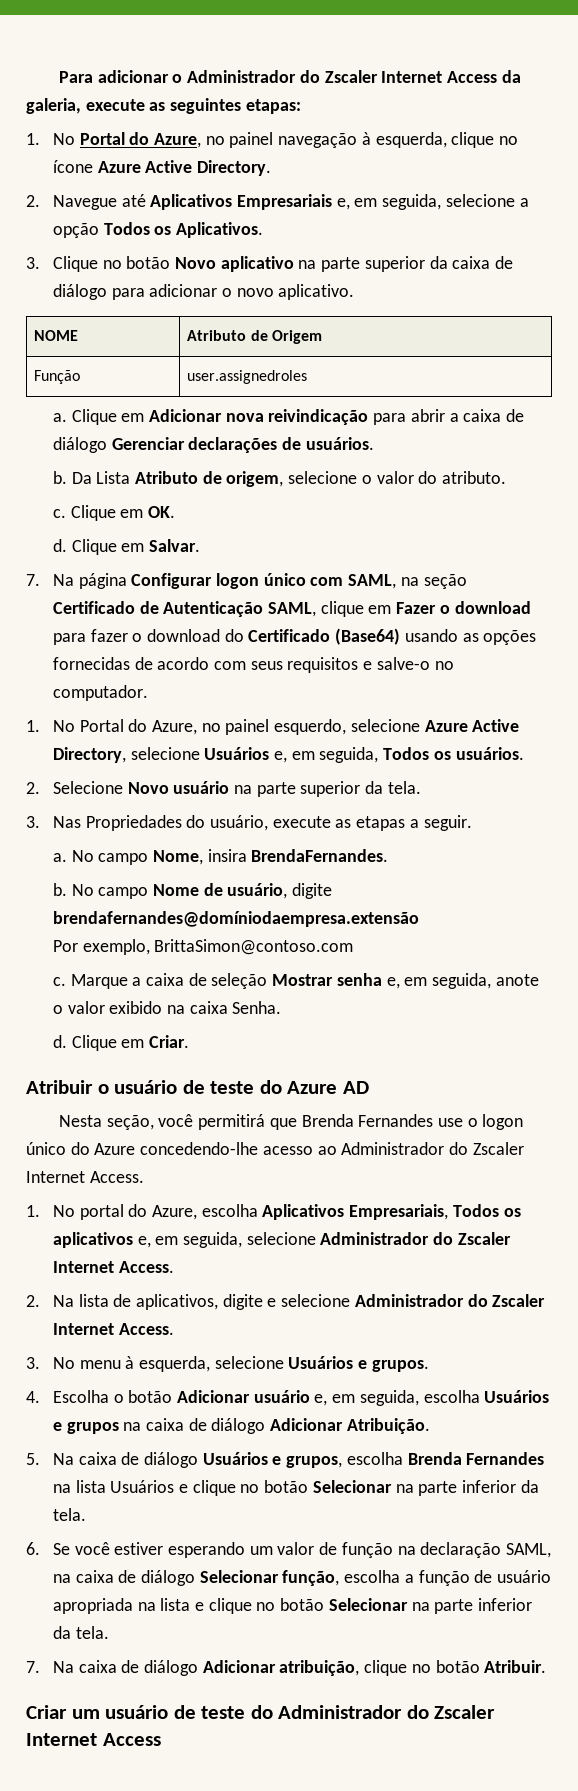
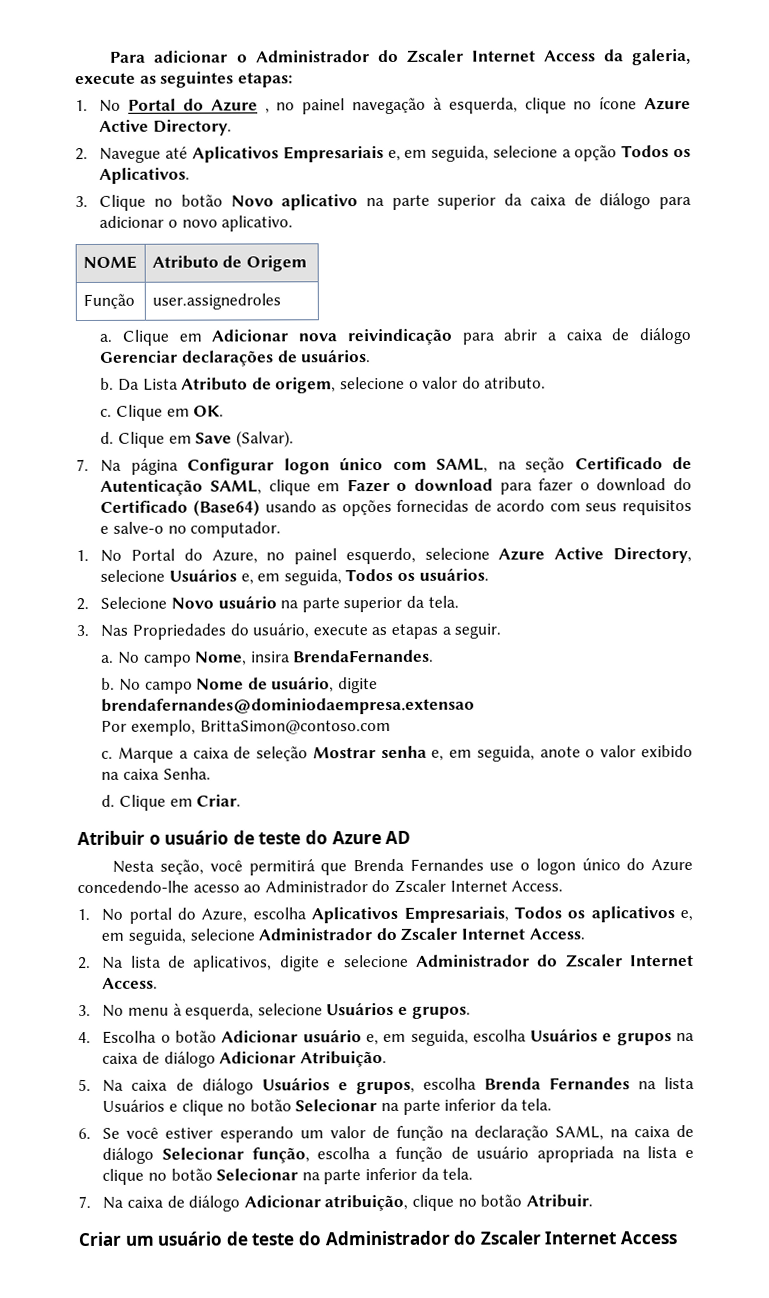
[154,133,202,148] Azure, -> [210,99,270,114] Azure ,
[149,539,201,552] Salvar. -> [195,430,294,448] Save (Salvar).
[52,911,419,927] brendafernandes@domíniodaempresa.extensão -> [101,697,476,715] brendafernandes@dominiodaempresa.extensao

